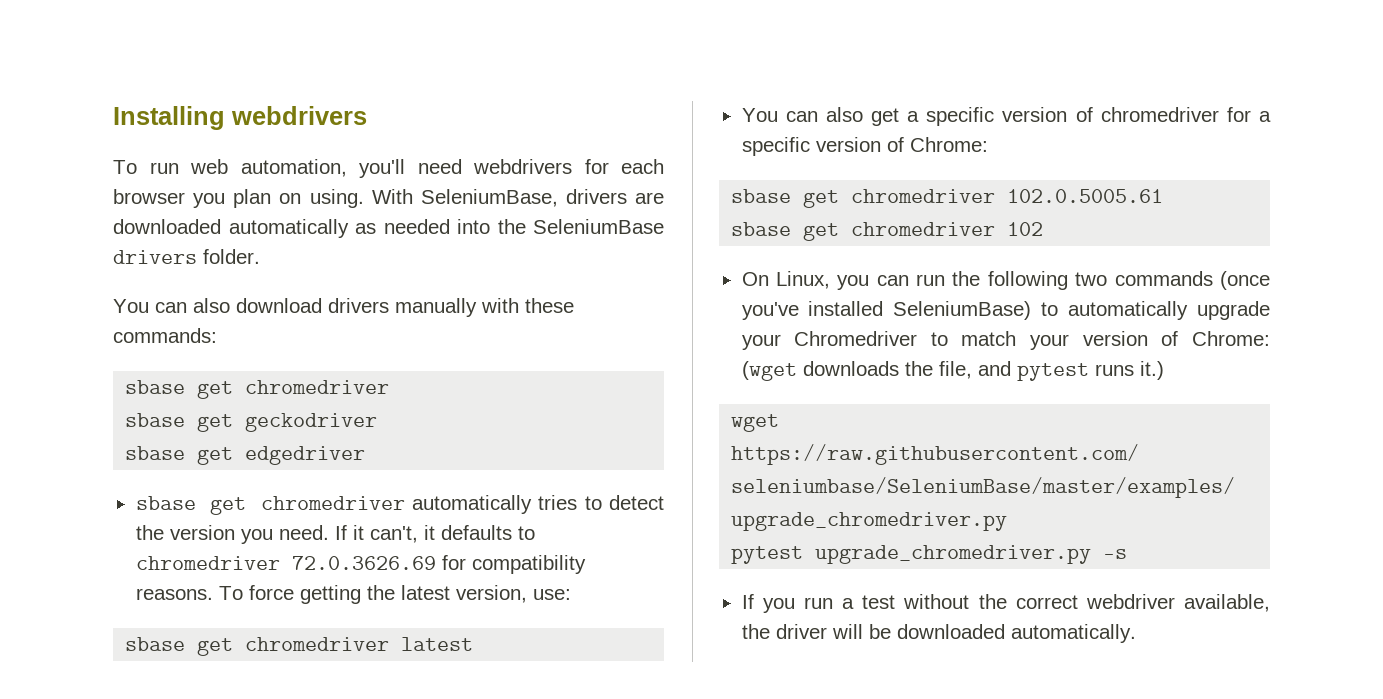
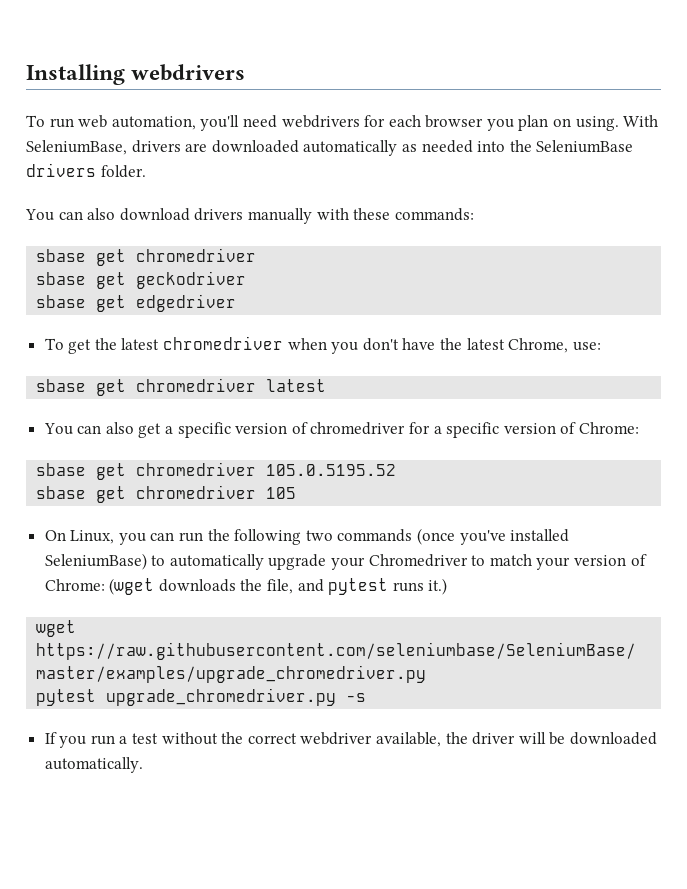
[135,495,664,515] [135,525,535,544] [135,555,586,574] [135,585,527,604] sbase get chromedriver automatically tries to detect the version you need. If it can't, it defaults to chromedriver 72.0.3626.69 for compatibility reasons. To force getting the latest version, -> [44,336,569,354] To get the latest chromedriver when you don't have the latest Chrome,
[1007,189,1164,203] [731,222,1044,241] 102.0.5005.61 // sbase get chromedriver 102 -> [266,464,397,476] [36,485,297,503] 105.0.5195.52 // sbase get chromedriver 105

